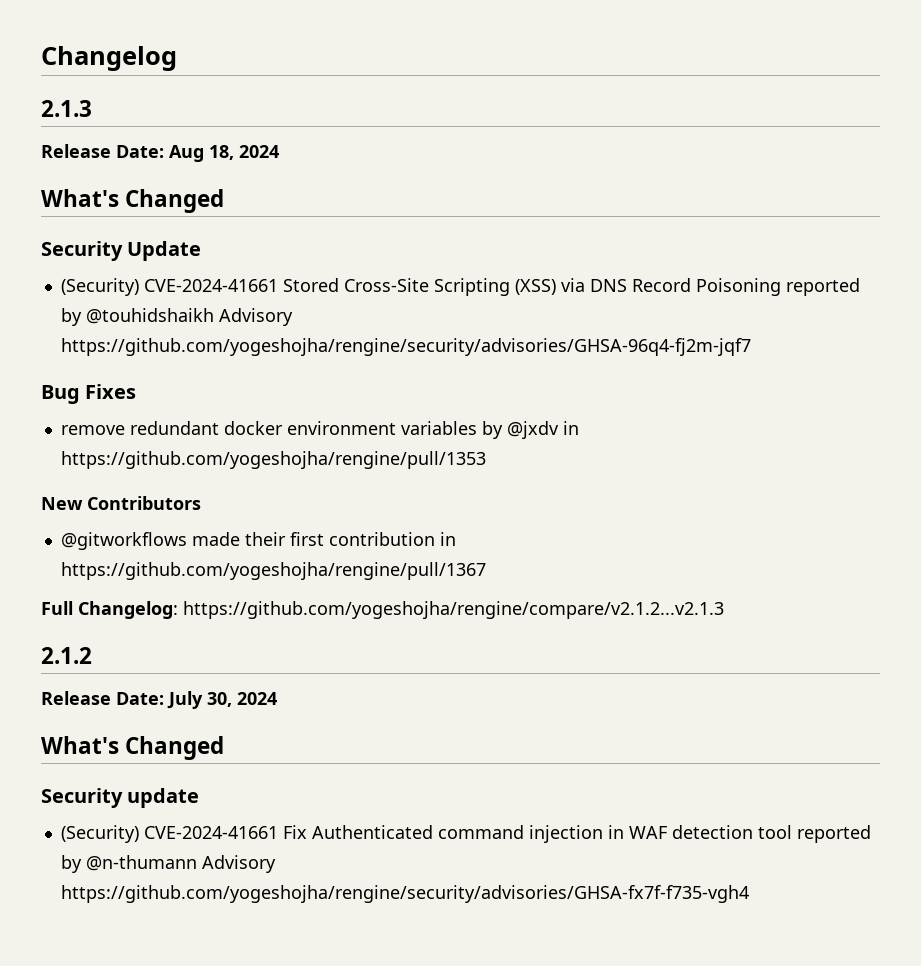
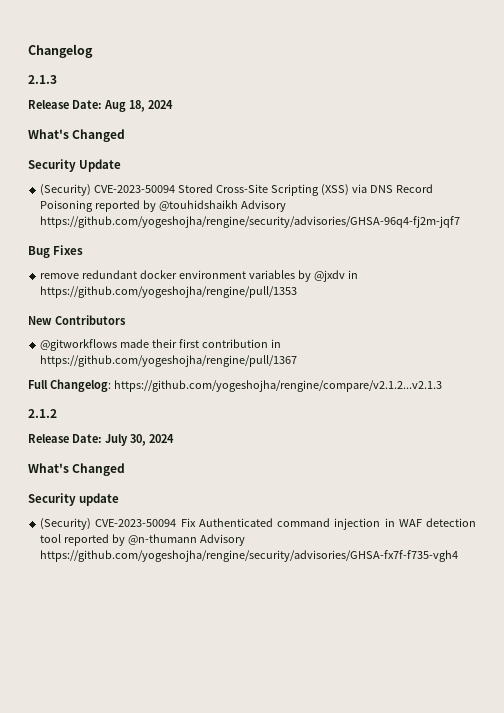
[143,279,278,292] CVE-2024-41661 -> [94,185,176,193] CVE-2023-50094
[143,826,278,839] CVE-2024-41661 -> [95,519,177,527] CVE-2023-50094

